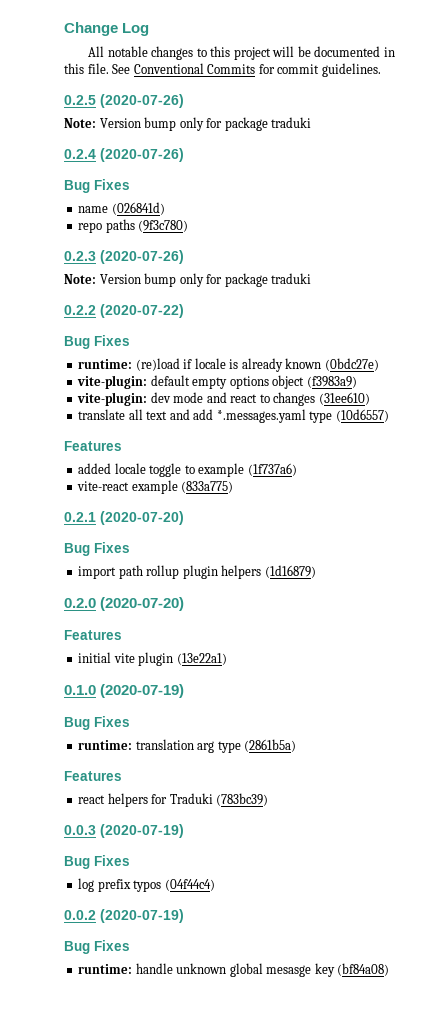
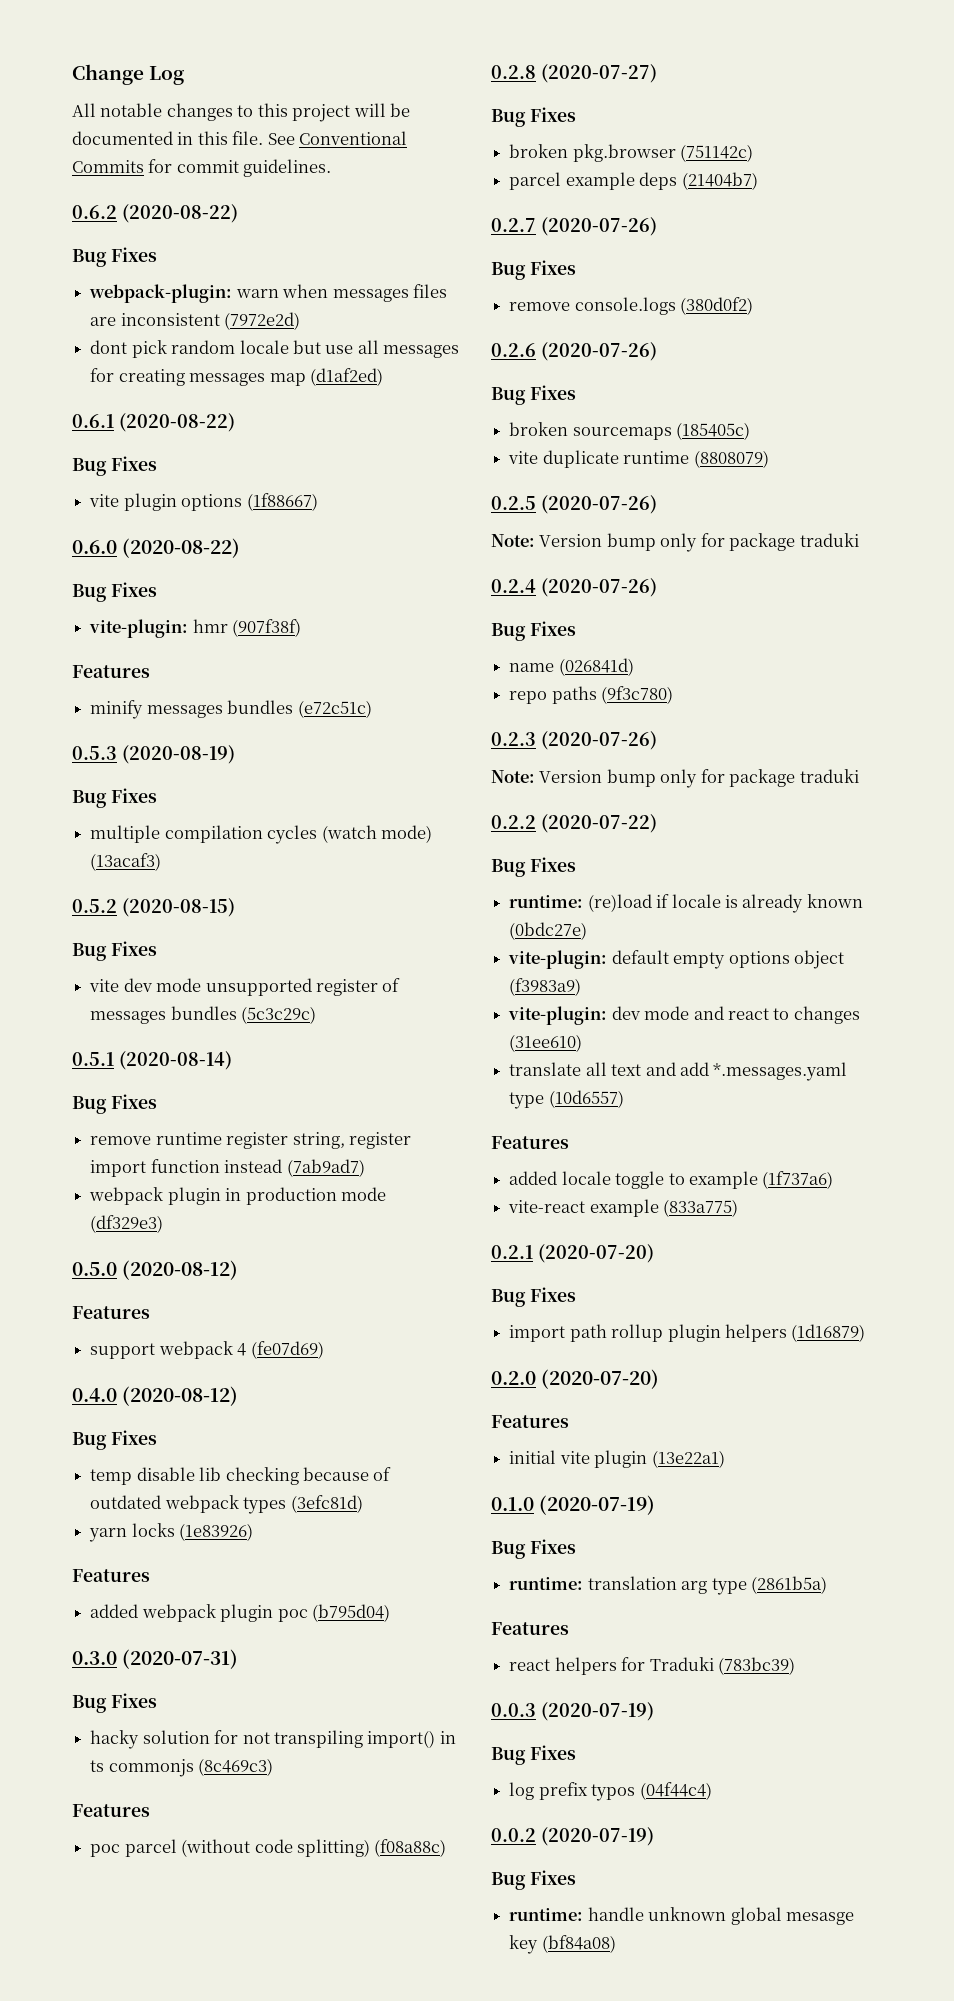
(381, 70) none -> [72,204,238,223] [72,247,157,267] [89,284,447,303] [90,312,301,330] [90,340,460,358] [90,368,383,386] [72,413,235,432] [72,456,157,476] [89,493,318,511] [72,538,241,558] [72,582,157,602] [89,619,302,638] [72,665,150,678] [90,700,372,719] [72,745,235,764] [72,788,157,808] [90,825,432,844] [90,853,162,871] [72,898,235,917] [72,941,157,961] [89,978,401,996] [90,1006,317,1024] [72,1051,232,1070] [72,1094,157,1114] [90,1132,411,1149] [90,1159,365,1177] [89,1187,386,1205] [90,1215,164,1233] [72,1260,239,1280] [72,1306,150,1319] [90,1341,324,1359] [72,1386,239,1406] [72,1430,157,1450] [90,1467,392,1485] [90,1495,363,1514] [89,1523,254,1542] [72,1569,150,1582] [90,1604,390,1622] [72,1649,239,1669] [72,1693,157,1713] [90,1730,456,1749] [90,1758,274,1777] [72,1804,150,1817] [90,1839,447,1857] [491,64,657,83] [491,107,576,127] [509,144,754,162] [509,172,758,190] [491,217,657,236] [491,260,576,280] [509,297,754,315] [491,342,657,361] [491,385,576,405] [509,422,751,440] [508,450,769,468] // 0.6.2 (2020-08-22) // Bug Fixes // webpack-plugin: warn when messages files are inconsistent (7972e2d) // dont pick random locale but use all messages for creating messages map (d1af2ed) // 0.6.1 (2020-08-22) // Bug Fixes // vite plugin options (1f88667) // 0.6.0 (2020-08-22) // Bug Fixes // vite-plugin: hmr (907f38f) // Features // minify messages bundles (e72c51c) // 0.5.3 (2020-08-19) // Bug Fixes // multiple compilation cycles (watch mode) (13acaf3) // 0.5.2 (2020-08-15) // Bug Fixes // vite dev mode unsupported register of messages bundles (5c3c29c) // 0.5.1 (2020-08-14) // Bug Fixes // remove runtime register string, register import function instead (7ab9ad7) // webpack plugin in production mode (df329e3) // 0.5.0 (2020-08-12) // Features // support webpack 4 (fe07d69) // 0.4.0 (2020-08-12) // Bug Fixes // temp disable lib checking because of outdated webpack types (3efc81d) // yarn locks (1e83926) // Features // added webpack plugin poc (b795d04) // 0.3.0 (2020-07-31) // Bug Fixes // hacky solution for not transpiling import() in ts commonjs (8c469c3) // Features // poc parcel (without code splitting) (f08a88c) // 0.2.8 (2020-07-27) // Bug Fixes // broken pkg.browser (751142c) // parcel example deps (21404b7) // 0.2.7 (2020-07-26) // Bug Fixes // remove console.logs (380d0f2) // 0.2.6 (2020-07-26) // Bug Fixes // broken sourcemaps (185405c) // vite duplicate runtime (8808079)

